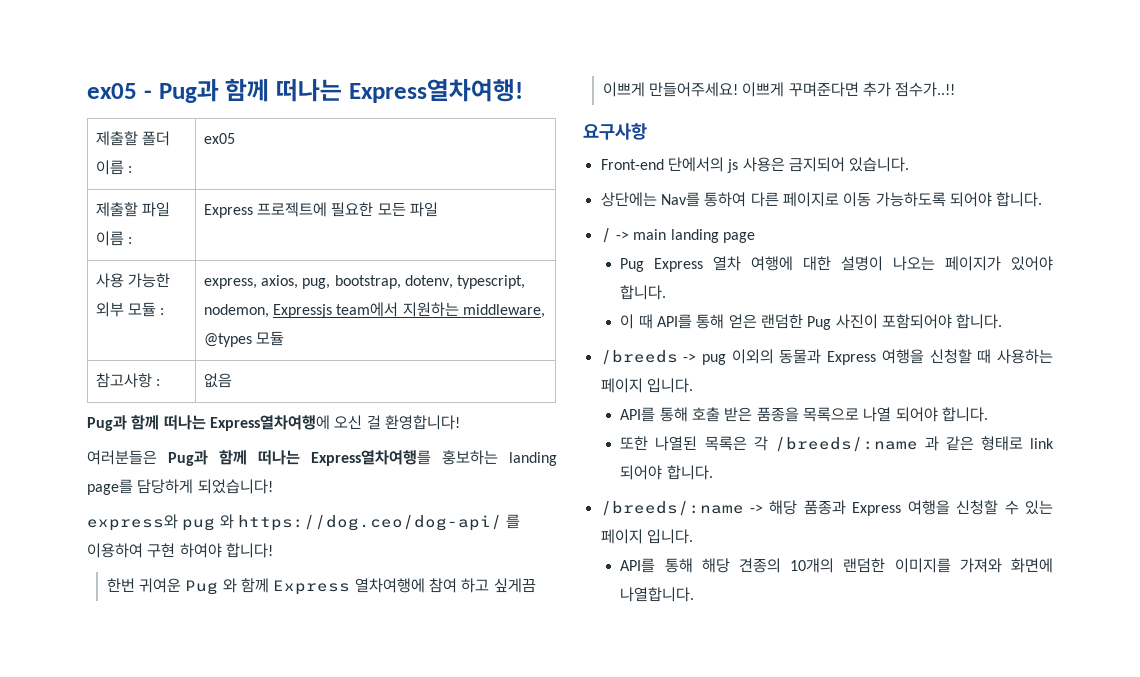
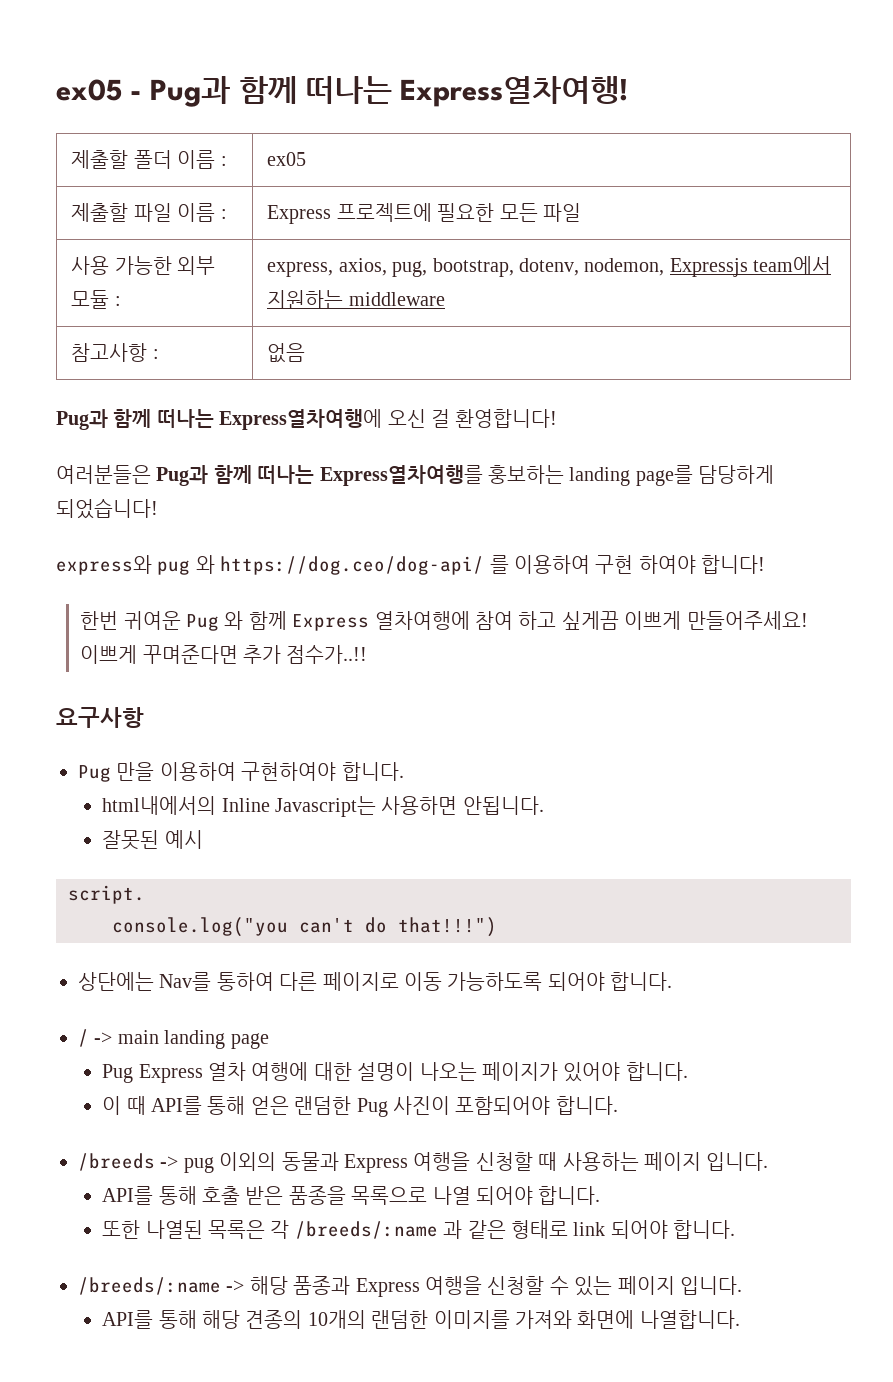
[457,275,526,289] typescript, -> (580, 267) none
[462,304,545,318] [203,331,285,347] middleware, @types 모듈 -> [348,292,445,306] middleware
[600,157,910,173] Front-end 단에서의 js 사용은 금지되어 있습니다. -> [78,762,404,782] [102,796,544,817] [102,830,203,850] [68,885,145,904] [112,917,497,937] Pug 만을 이용하여 구현하여야 합니다. // html내에서의 Inline Javascript는 사용하면 안됩니다. // 잘못된 예시 // script. // console.log("you can't do that!!!")

